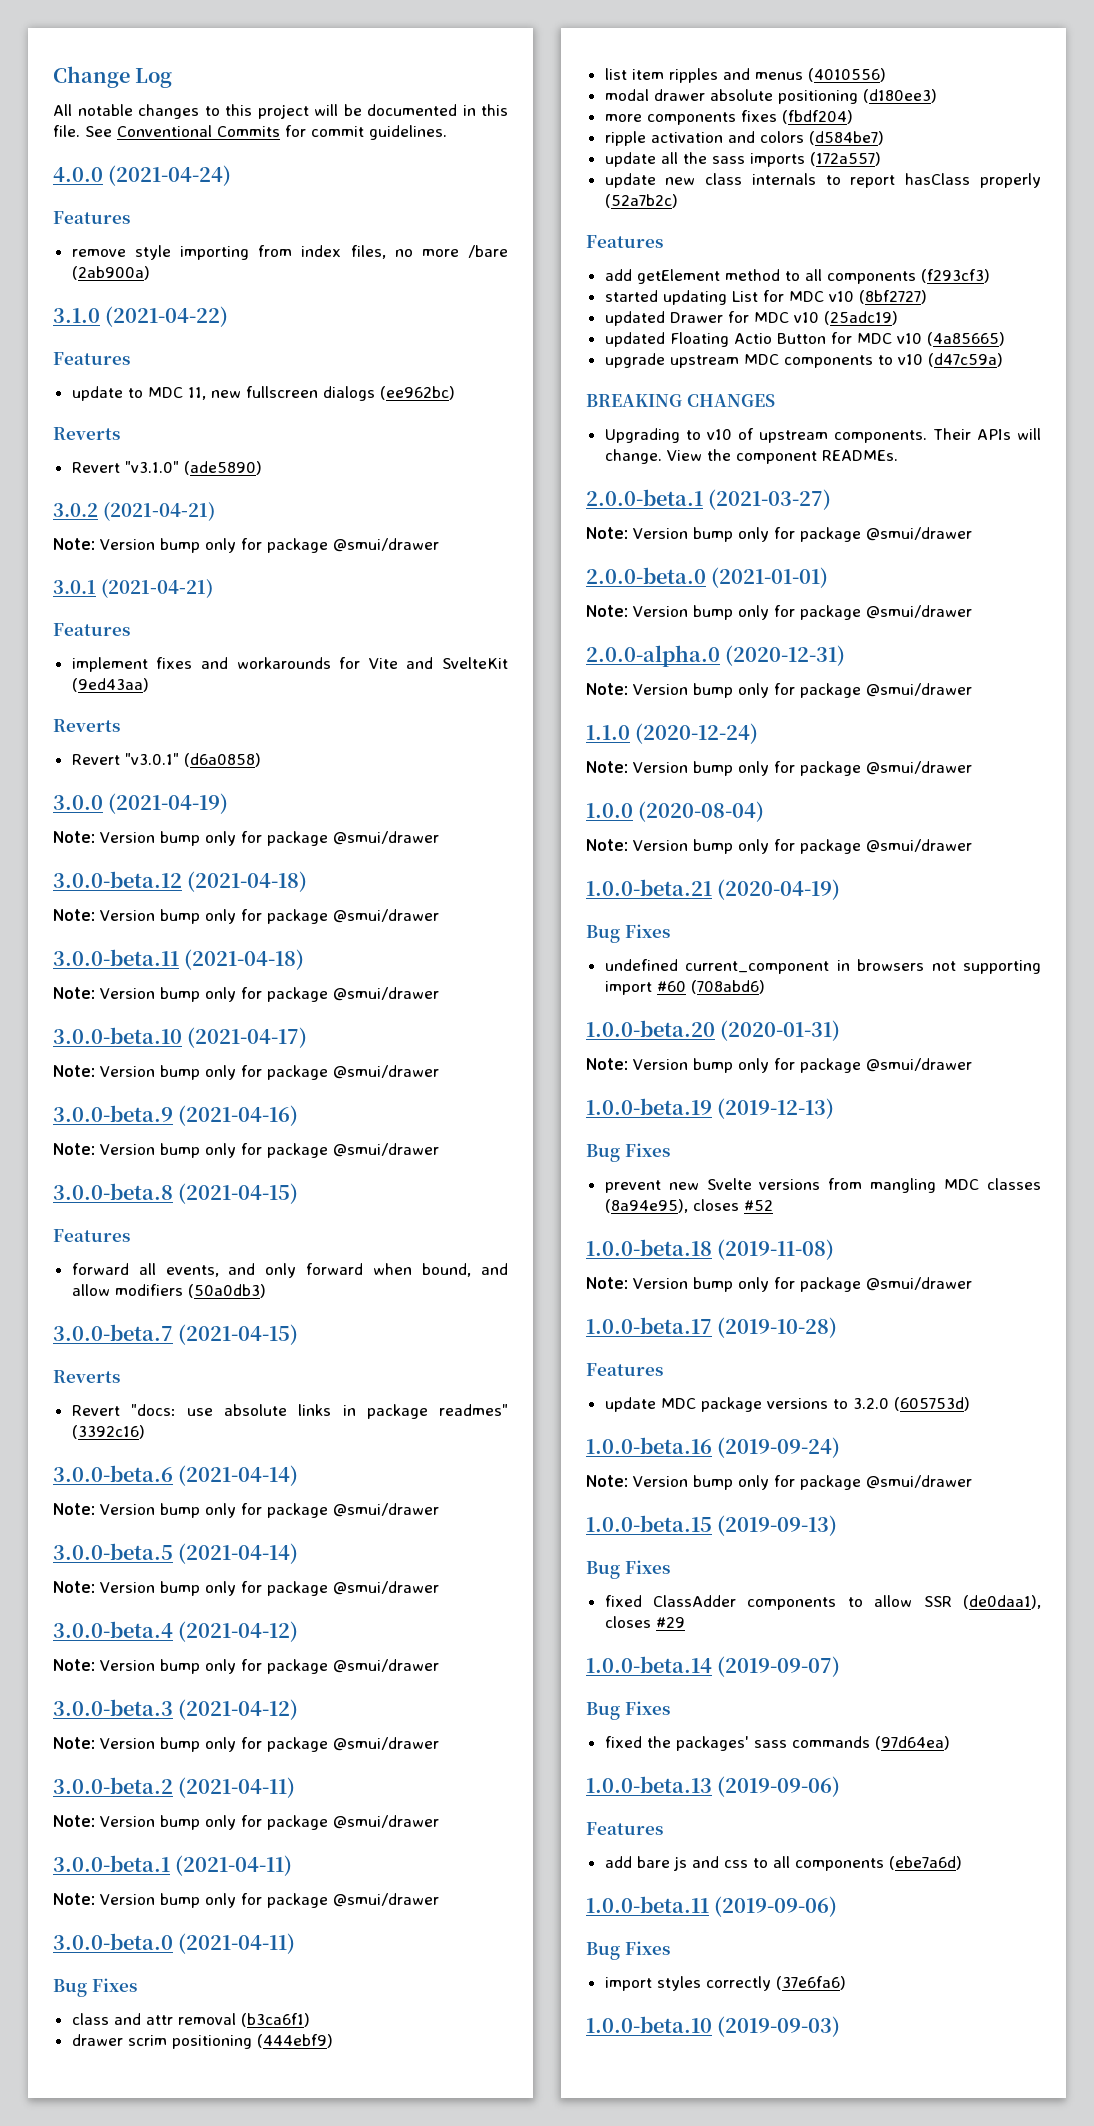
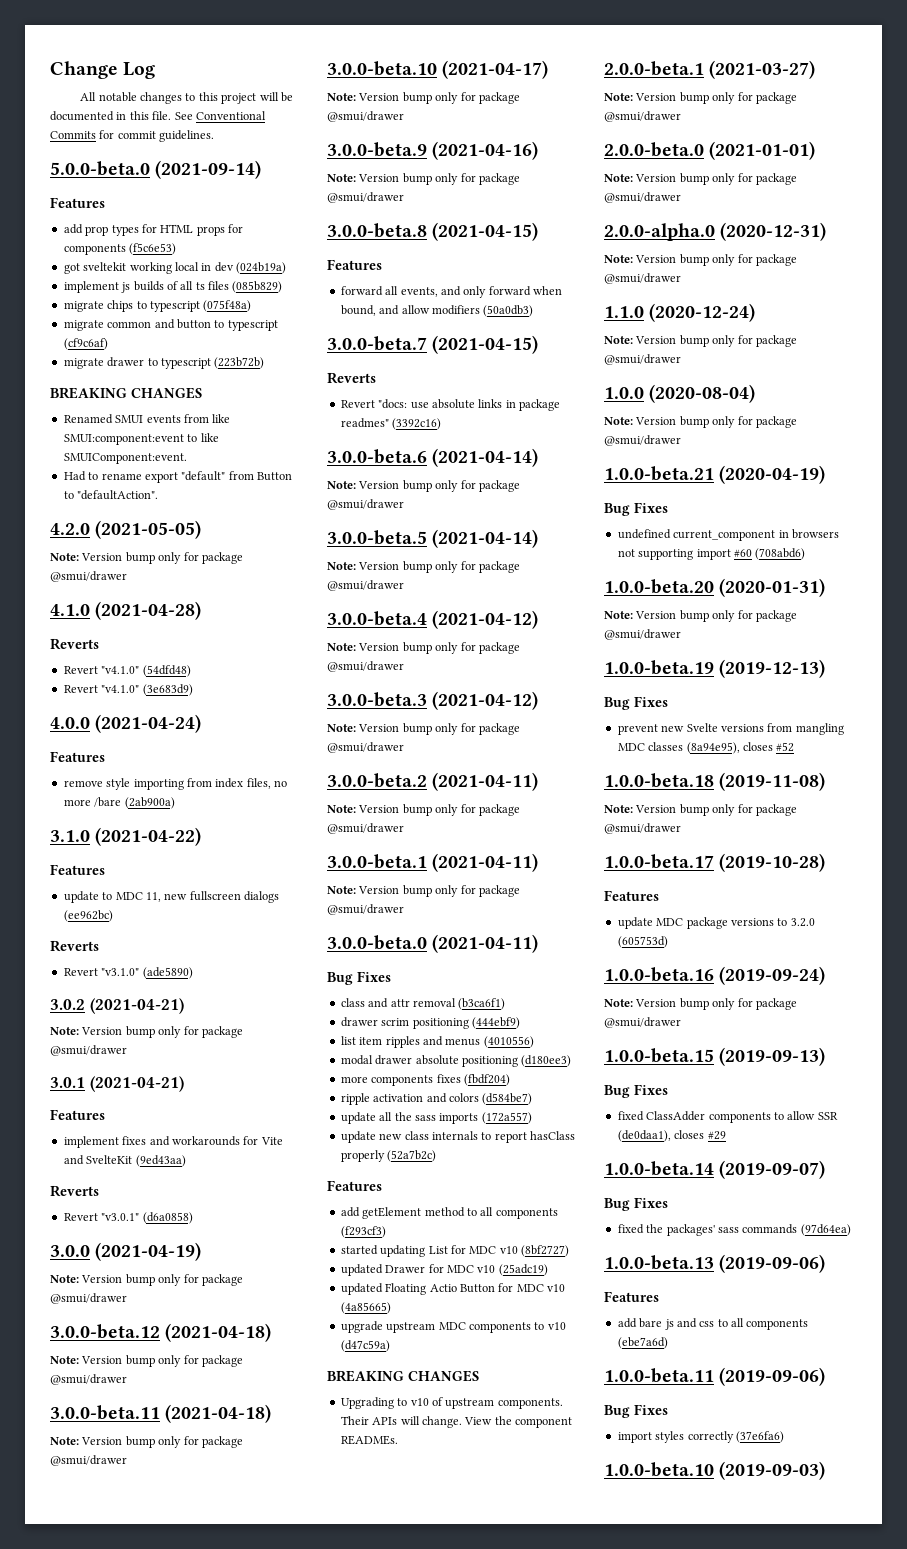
(447, 132) none -> [50,160,262,179] [50,197,105,208] [63,224,243,236] [63,243,177,255] [63,262,286,274] [63,281,283,293] [63,300,252,312] [63,319,278,331] [63,338,108,350] [63,357,265,369] [50,387,202,399] [63,414,231,424] [63,433,219,445] [63,453,187,464] [63,471,292,483] [63,490,159,500] [50,520,202,539] [50,552,243,564] [50,571,127,582] [50,601,202,620] [50,638,99,650] [63,665,191,677] [63,684,193,696] // 5.0.0-beta.0 (2021-09-14) // Features // add prop types for HTML props for components (f5c6e53) // got sveltekit working local in dev (024b19a) // implement js builds of all ts files (085b829) // migrate chips to typescript (075f48a) // migrate common and button to typescript (cf9c6af) // migrate drawer to typescript (223b72b) // BREAKING CHANGES // Renamed SMUI events from like SMUI:component:event to like SMUIComponent:event. // Had to rename export "default" from Button to "defaultAction". // 4.2.0 (2021-05-05) // Note: Version bump only for package @smui/drawer // 4.1.0 (2021-04-28) // Reverts // Revert "v4.1.0" (54dfd48) // Revert "v4.1.0" (3e683d9)

